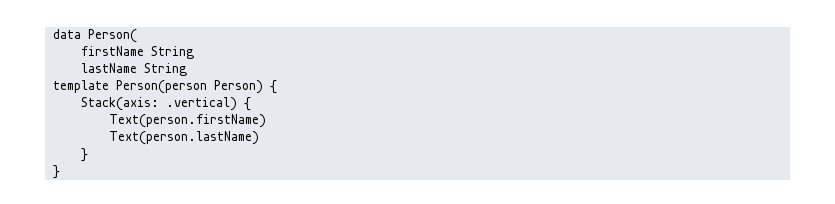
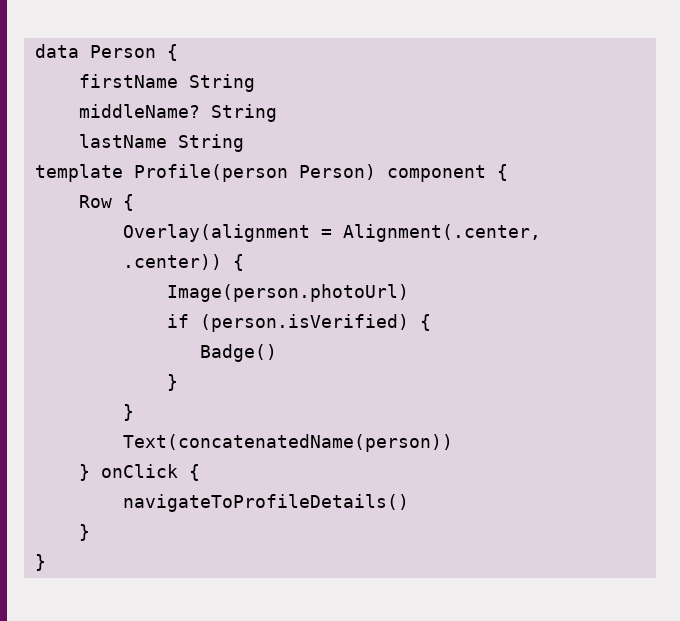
[88,29,138,43] Person( -> [90,44,179,61] Person {
(195, 52) none -> [79,104,278,122] // middleName? String
[116,80,278,94] [81,97,252,111] [109,114,267,128] [109,131,260,145] Person(person Person) { // Stack(axis: .vertical) { // Text(person.firstName) // Text(person.lastName) -> [134,164,509,182] [79,194,135,211] [123,224,542,242] [123,254,245,271] [167,284,410,302] [167,314,432,332] [200,344,278,362] [167,374,179,391] [123,404,135,421] [123,434,454,452] [79,464,201,481] [123,494,410,512] Profile(person Person) component { // Row { // Overlay(alignment = Alignment(.center, .center)) { // Image(person.photoUrl) // if (person.isVerified) { // Badge() // } // } // Text(concatenatedName(person)) // } onClick { // navigateToProfileDetails()

